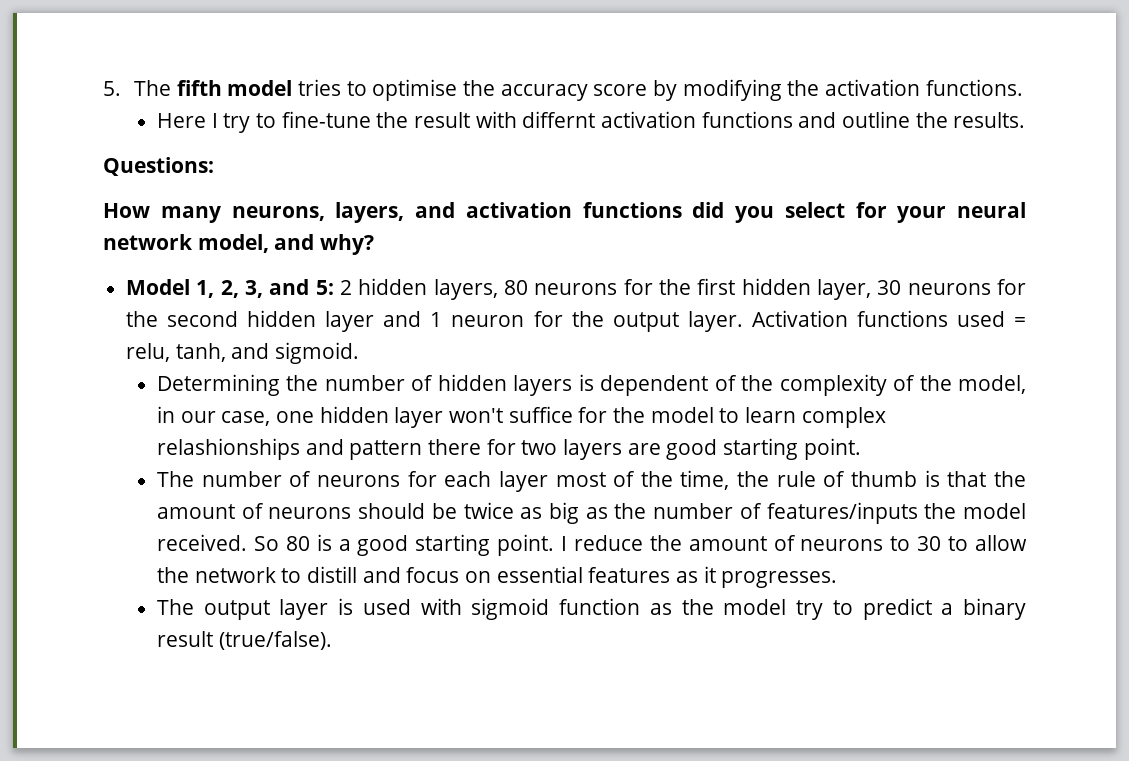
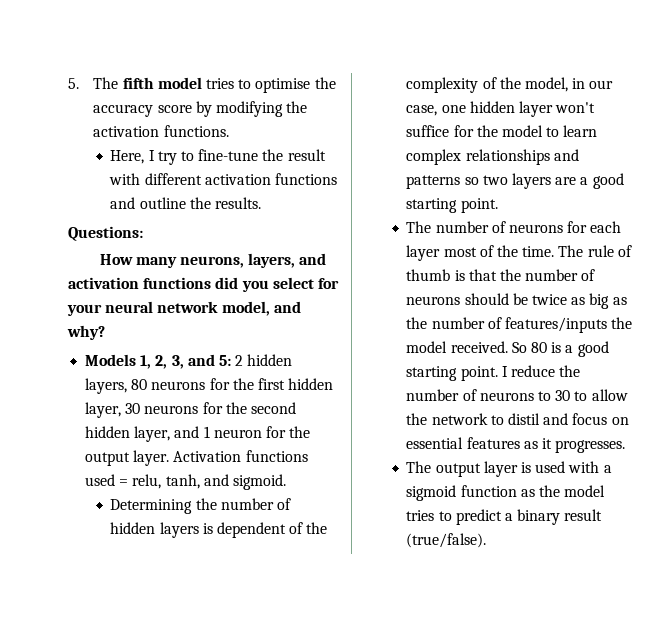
[157,113,207,128] Here -> [110,150,145,164] Here,
[522,111,596,128] differnt -> [144,173,202,185] different
[126,279,191,295] Model -> [85,354,137,366] Models
[325,311,375,332] layer -> [134,426,171,442] layer,
[157,438,516,460] relashionships and pattern there for -> [465,149,579,165] [406,175,479,189] relationships and patterns so
(661, 449) none -> [580,177,589,185] a
[680,470,770,490] time, the -> [522,245,584,257] time. The
[157,504,236,519] amount -> [525,269,579,281] number
[688,536,767,551] amount -> [406,389,460,401] number
[307,566,358,583] distill -> [508,413,541,425] distil
(462, 606) none -> [603,465,612,473] a
[796,600,824,620] try -> [406,510,435,521] tries

